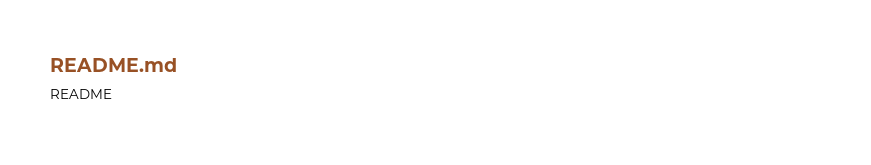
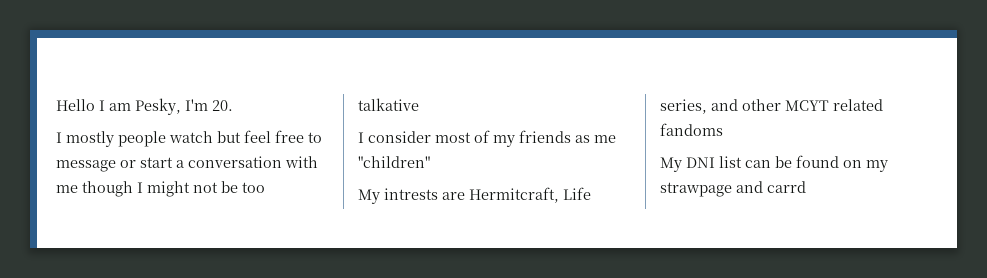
[50,58,177,72] [50,89,112,99] README.md // README -> [56,98,233,115] [56,130,322,147] [56,156,318,172] [56,181,265,197] [358,98,419,111] [358,130,616,147] [358,156,430,168] [358,187,591,204] [660,99,883,114] [660,123,723,136] [660,155,888,172] [660,181,806,197] Hello I am Pesky, I'm 20. // I mostly people watch but feel free to message or start a conversation with me though I might not be too talkative // I consider most of my friends as me "children" // My intrests are Hermitcraft, Life series, and other MCYT related fandoms // My DNI list can be found on my strawpage and carrd

